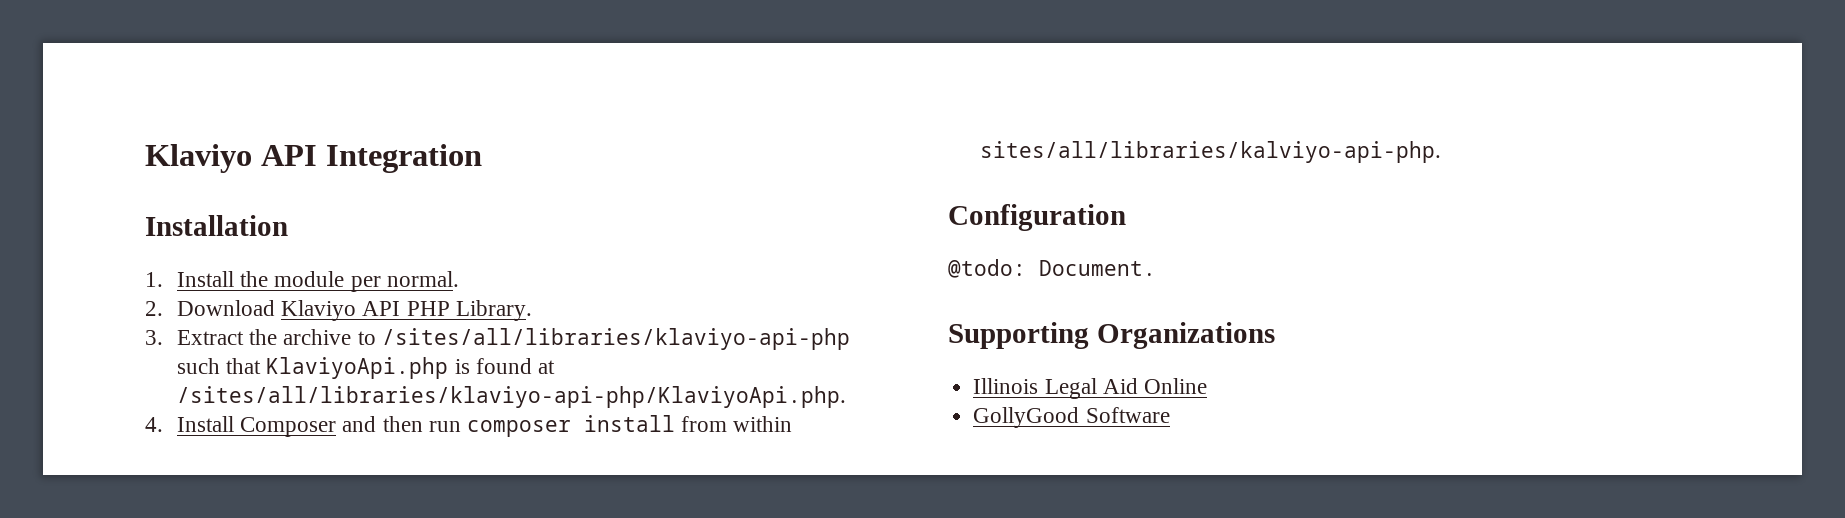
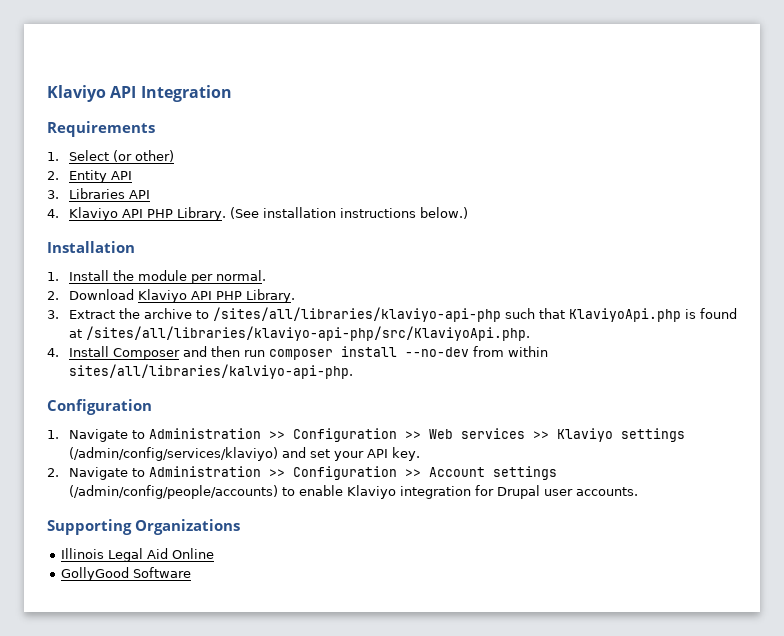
(482, 158) none -> [47,121,155,137] [47,150,174,162] [47,170,132,183] [47,188,150,199] [47,207,468,221] // Requirements // 1. Select (or other) // 2. Entity API // 3. Libraries API // 4. Klaviyo API PHP Library. (See installation instructions below.)
[176,386,846,408] /sites/all/libraries/klaviyo-api-php/KlaviyoApi.php. -> [85,326,530,341] /sites/all/libraries/klaviyo-api-php/src/KlaviyoApi.php.
(675, 423) none -> [404,347,469,357] --no-dev
[948,259,1156,278] @todo: Document. -> [47,428,685,442] [68,447,420,461] [47,466,557,480] [68,485,638,499] 1. Navigate to Administration >> Configuration >> Web services >> Klaviyo settings (/admin/config/services/klaviyo) and set your API key. // 2. Navigate to Administration >> Configuration >> Account settings (/admin/config/people/accounts) to enable Klaviyo integration for Drupal user accounts.

